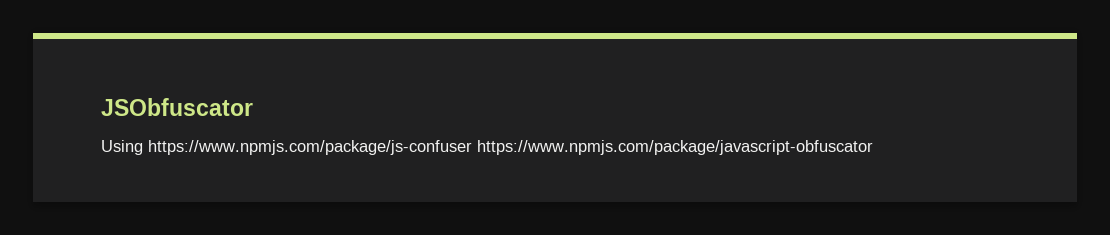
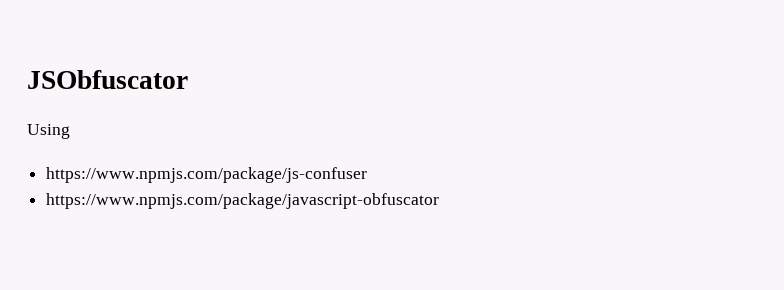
(143, 147) none -> (70, 131) //
(472, 147) none -> (368, 175) //

